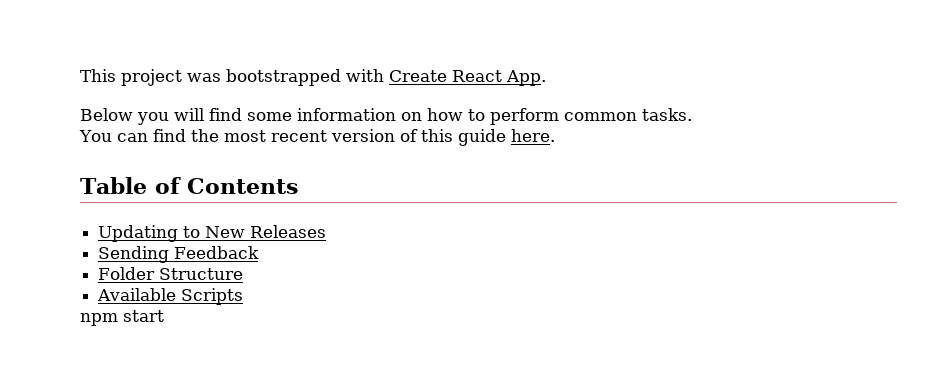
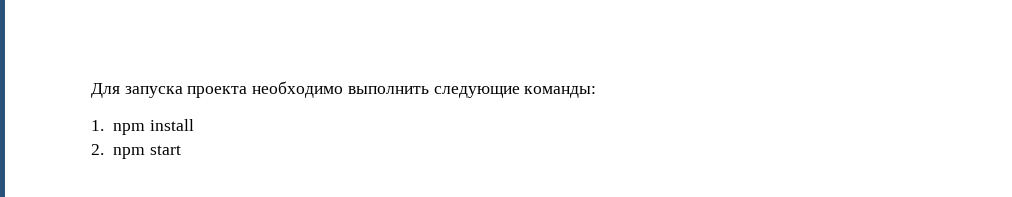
[80,69,546,86] [80,108,692,125] [79,129,555,146] [80,177,298,194] [98,225,327,242] [98,246,260,263] [98,267,244,280] [97,288,244,305] This project was bootstrapped with Create React App. // Below you will find some information on how to perform common tasks. // You can find the most recent version of this guide here. // Table of Contents // Updating to New Releases // Sending Feedback // Folder Structure // Available Scripts // -> [91,81,597,98] [91,119,194,135] [91,144,104,155] Для запуска проекта необходимо выполнить следующие команды: // 1. npm install // 2.

